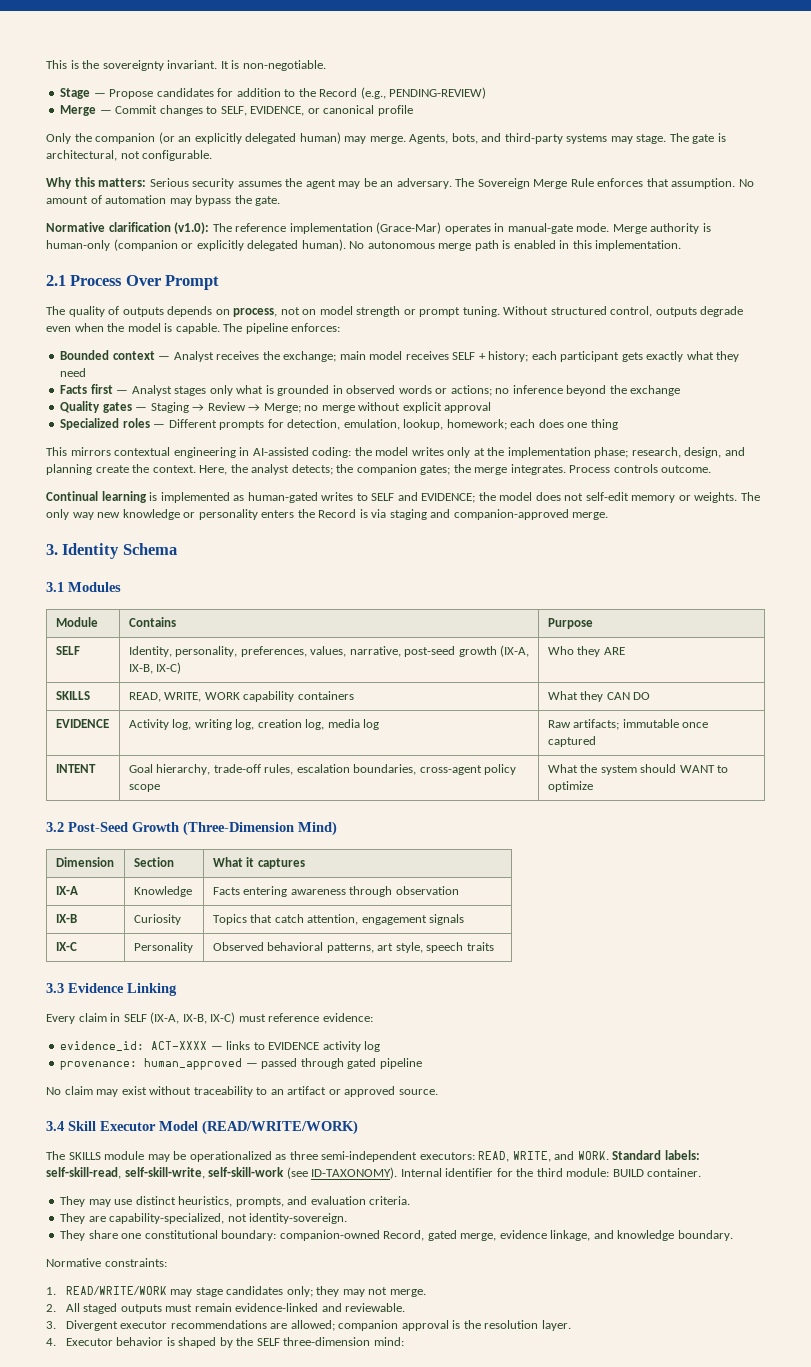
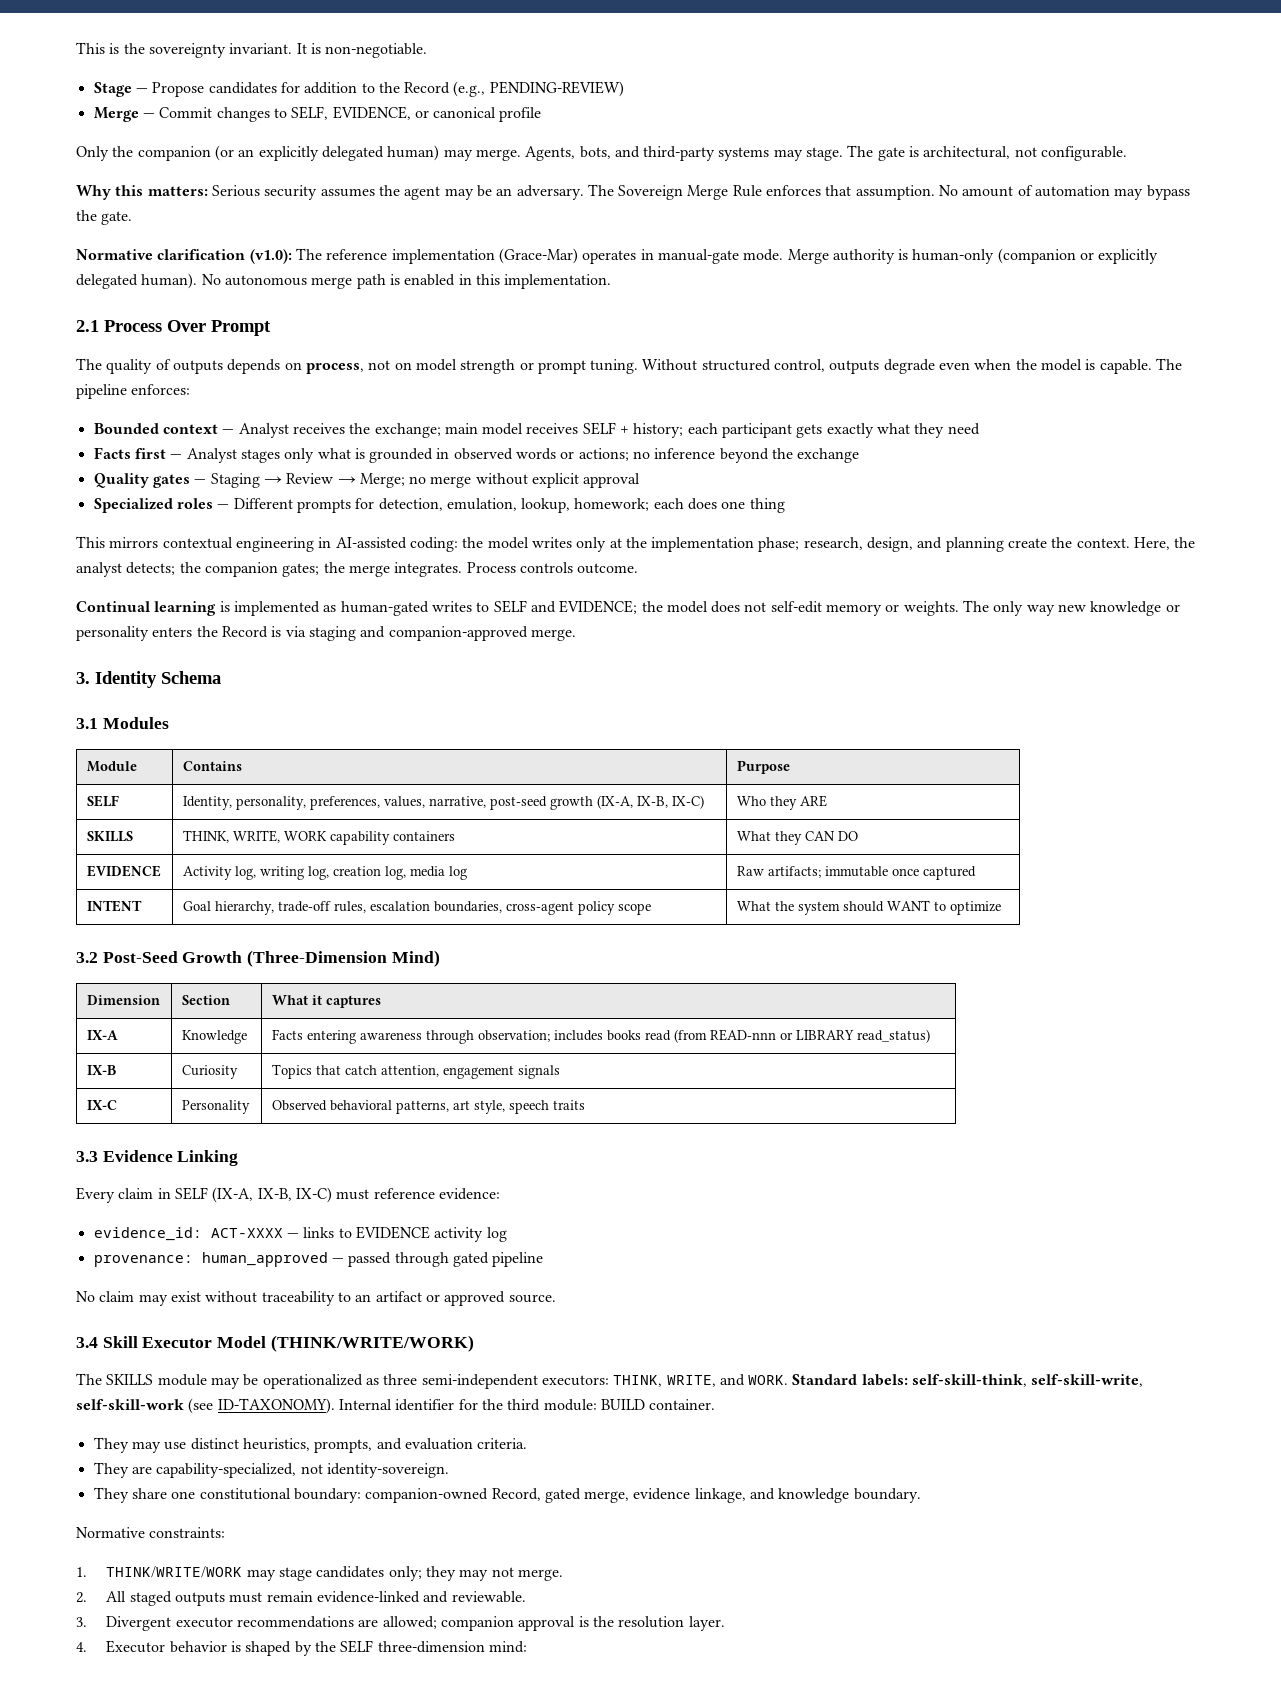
[128,692,161,702] READ, -> [182,830,229,843] THINK,
[395,886,459,895] observation -> [477,1029,930,1043] observation; includes books read (from READ-nnn or LIBRARY read_status)
[202,1120,358,1135] (READ/WRITE/WORK) -> [270,1335,474,1352] (THINK/WRITE/WORK)
[478,1151,510,1162] READ, -> [613,1375,663,1387] THINK,
[46,1167,121,1179] self-skill-read, -> [912,1374,1028,1387] self-skill-think,
[65,1286,167,1295] READ/WRITE/WORK -> [106,1566,243,1578] THINK/WRITE/WORK

